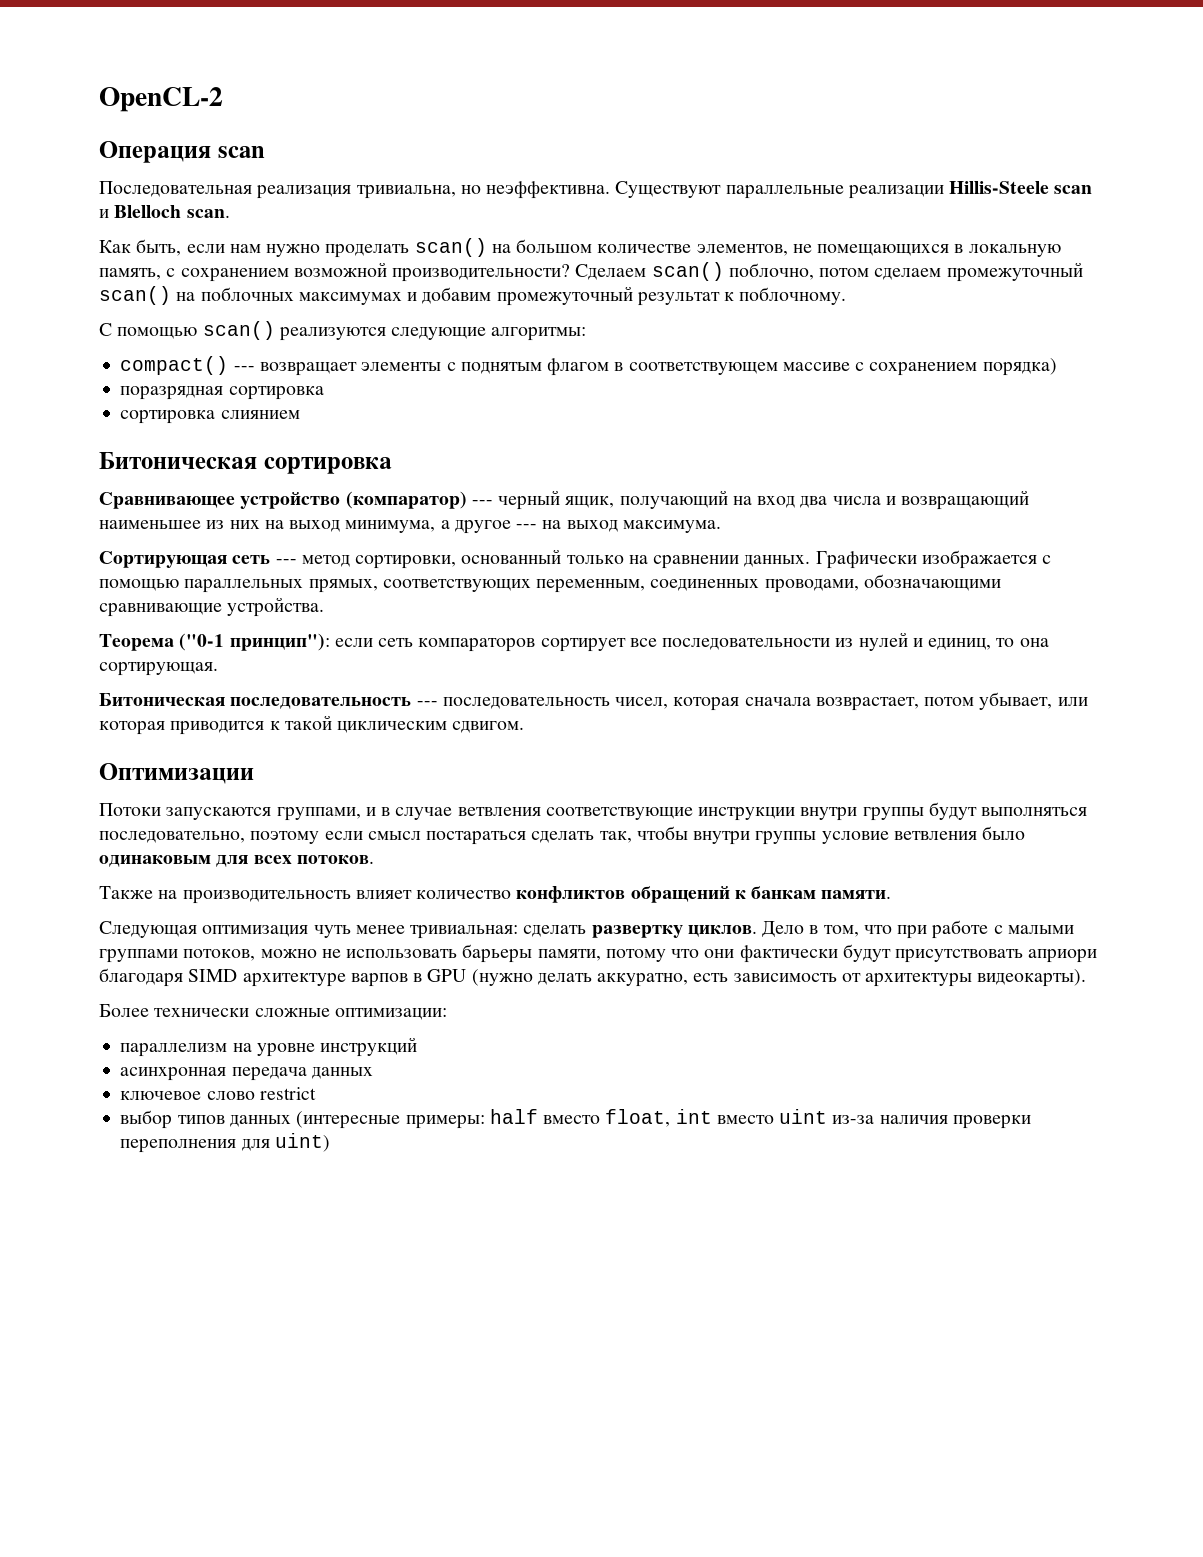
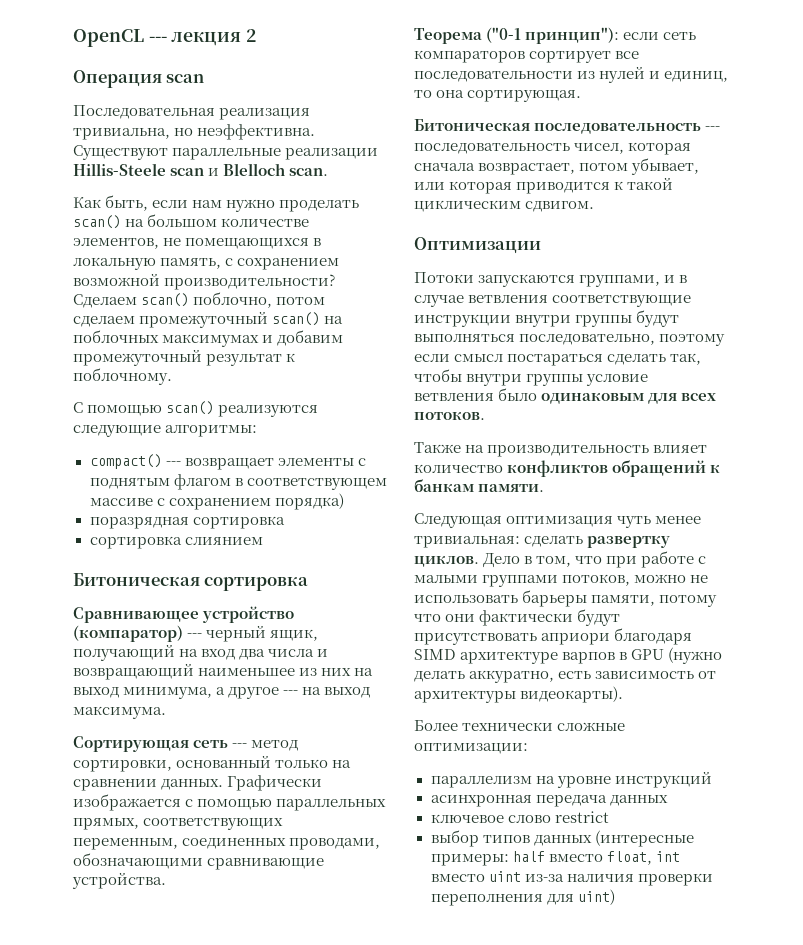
[99,87,223,112] OpenCL-2 -> [73,29,257,47] OpenCL --- лекция 2

